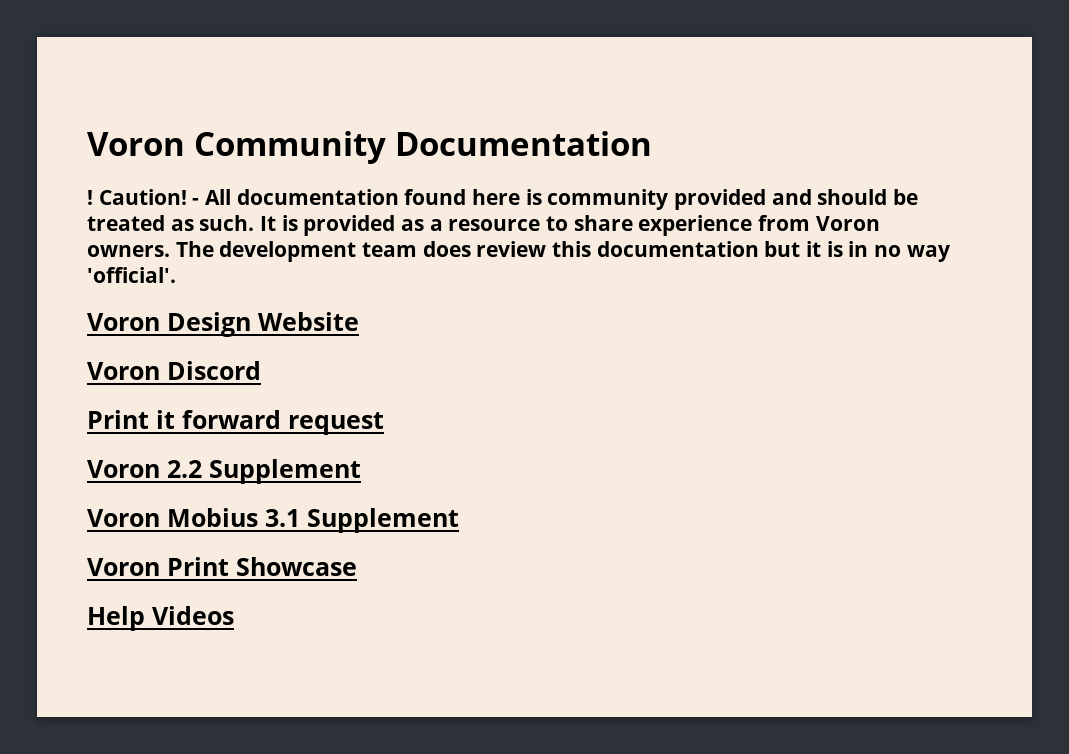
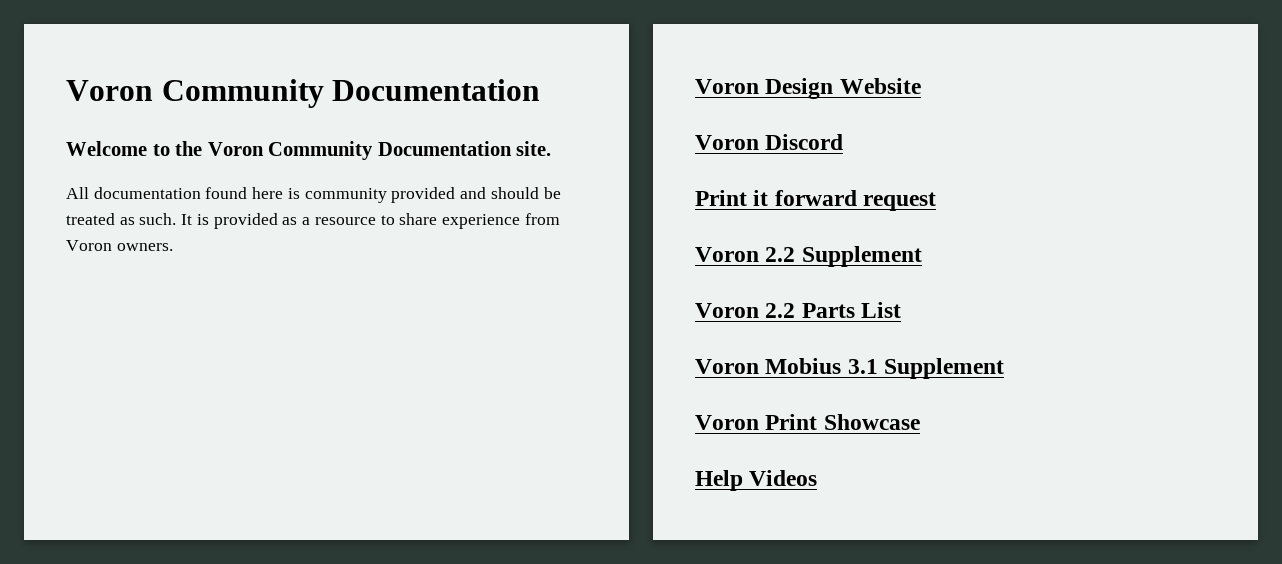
[87,189,200,205] ! Caution! - -> [66,141,552,160] Welcome to the Voron Community Documentation site. //
[175,241,950,262] [87,267,176,283] The development team does review this documentation but it is in no way 'official'. -> (173, 247) none
(361, 471) none -> [695,302,902,318] // Voron 2.2 Parts List

